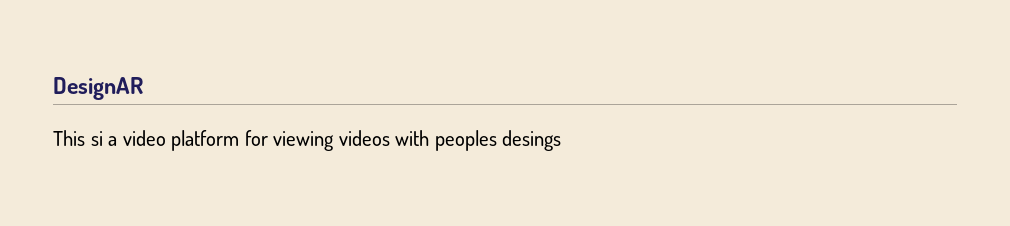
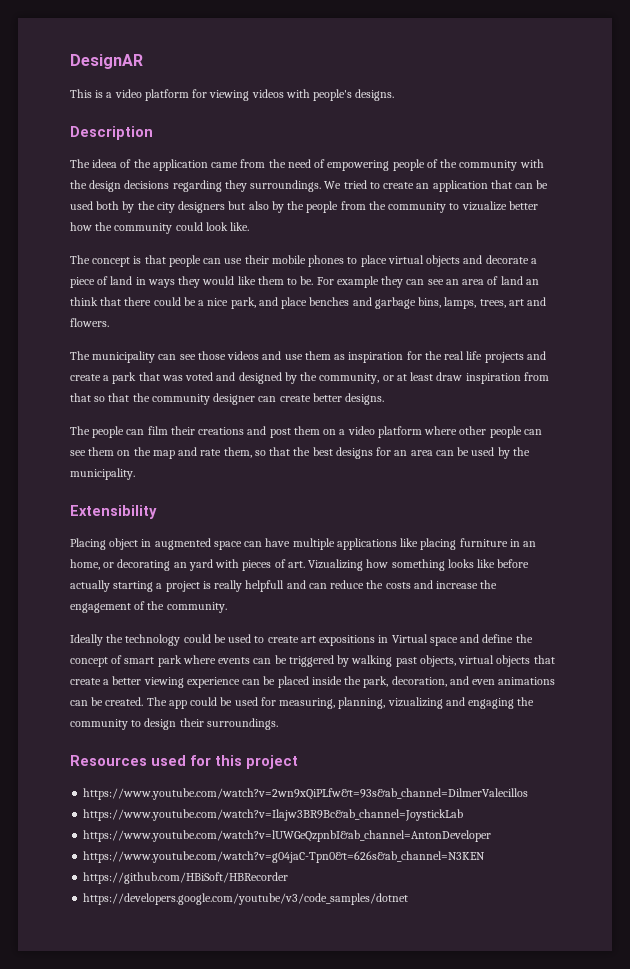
[90,131,103,146] si -> [95,90,104,98] is
[434,130,562,151] peoples desings -> [313,89,395,101] [70,126,153,140] [70,159,544,171] [70,180,549,192] [70,201,538,213] [70,222,250,234] [70,255,537,267] [70,276,539,288] [70,297,547,309] [70,318,109,327] [70,351,546,363] [70,372,549,384] [70,393,385,405] [70,426,542,438] [70,447,530,459] [70,468,135,480] [70,505,157,519] [70,538,537,550] [70,559,530,571] [70,580,498,592] [70,601,227,613] [70,634,533,646] [70,655,555,667] [70,676,556,688] [70,697,535,709] [70,718,278,730] [70,755,298,769] [83,788,529,800] [83,809,464,821] [83,830,492,842] [83,851,486,863] [83,872,289,884] [83,893,409,905] people's designs. // Description // The ideea of the application came from the need of empowering people of the community with the design decisions regarding they surroundings. We tried to create an application that can be used both by the city designers but also by the people from the community to vizualize better how the community could look like. // The concept is that people can use their mobile phones to place virtual objects and decorate a piece of land in ways they would like them to be. For example they can see an area of land an think that there could be a nice park, and place benches and garbage bins, lamps, trees, art and flowers. // The municipality can see those videos and use them as inspiration for the real life projects and create a park that was voted and designed by the community, or at least draw inspiration from that so that the community designer can create better designs. // The people can film their creations and post them on a video platform where other people can see them on the map and rate them, so that the best designs for an area can be used by the municipality. // Extensibility // Placing object in augmented space can have multiple applications like placing furniture in an home, or decorating an yard with pieces of art. Vizualizing how something looks like before actually starting a project is really helpfull and can reduce the costs and increase the engagement of the community. // Ideally the technology could be used to create art expositions in Virtual space and define the concept of smart park where events can be triggered by walking past objects, virtual objects that create a better viewing experience can be placed inside the park, decoration, and even animations can be created. The app could be used for measuring, planning, vizualizing and engaging the community to design their surroundings. // Resources used for this project // https://www.youtube.com/watch?v=2wn9xQiPLfw&t=93s&ab_channel=DilmerValecillos // https://www.youtube.com/watch?v=Ilajw3BR9Bc&ab_channel=JoystickLab // https://www.youtube.com/watch?v=lUWGeQzpnbI&ab_channel=AntonDeveloper // https://www.youtube.com/watch?v=g04jaC-Tpn0&t=626s&ab_channel=N3KEN // https://github.com/HBiSoft/HBRecorder // https://developers.google.com/youtube/v3/code_samples/dotnet

